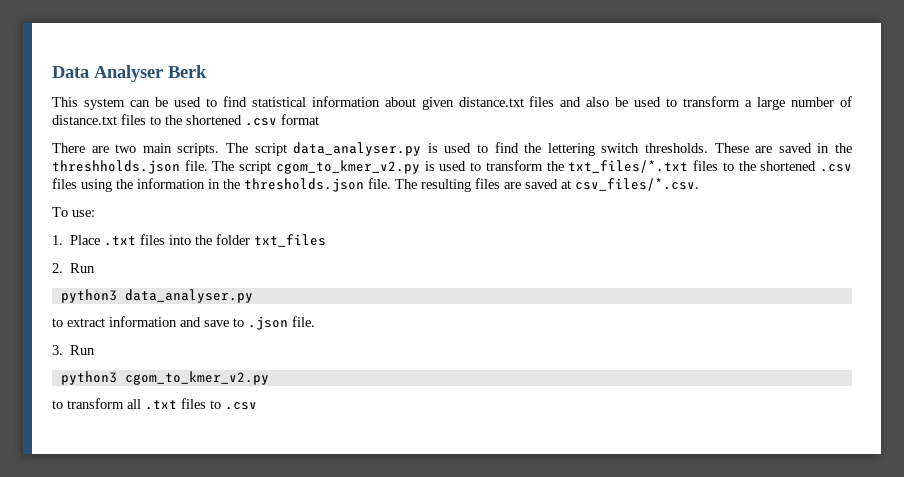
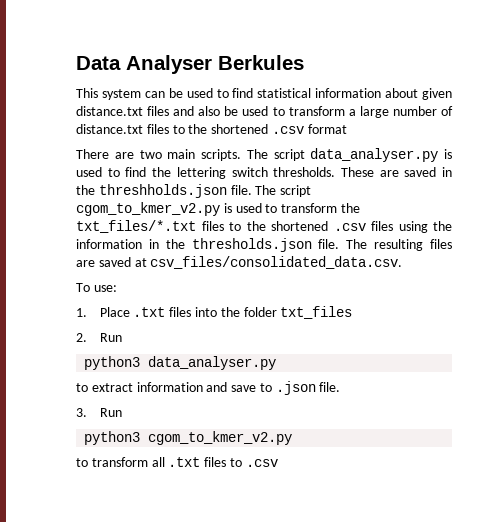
[168,65,207,78] Berk -> [218,55,304,70] Berkules
[575,178,699,191] csv_files/*.csv. -> [150,256,403,269] csv_files/consolidated_data.csv.

